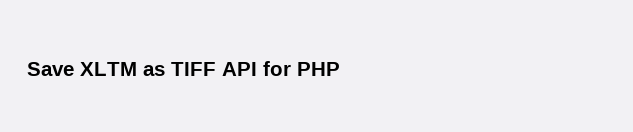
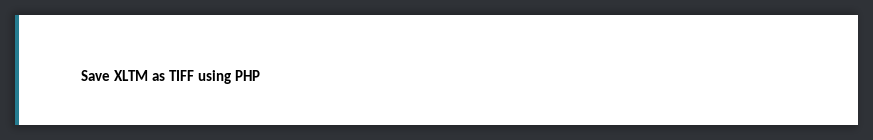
[222,61,291,76] API for -> [198,70,232,84] using

